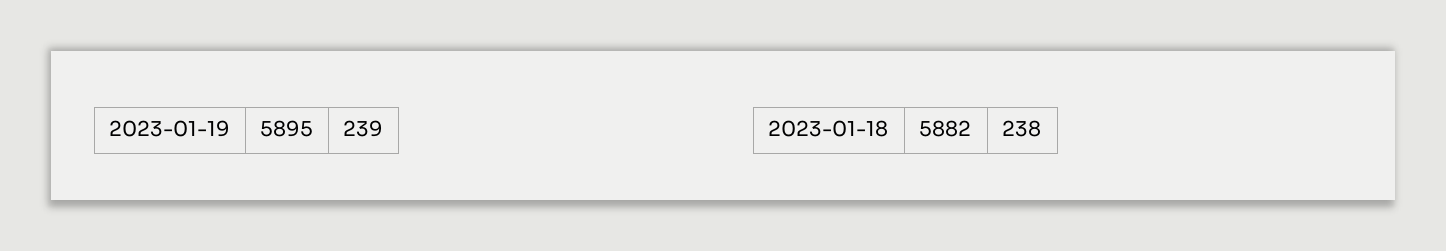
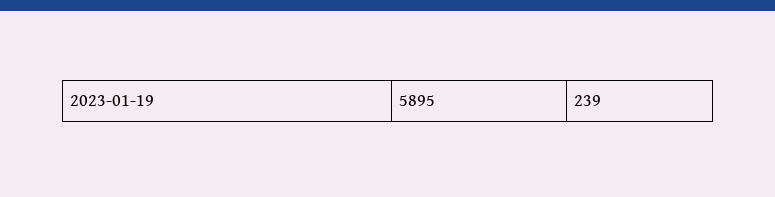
[767,120,888,137] [918,120,971,137] [1001,120,1041,137] // 2023-01-18 | 5882 | 238 -> (602, 100) none

